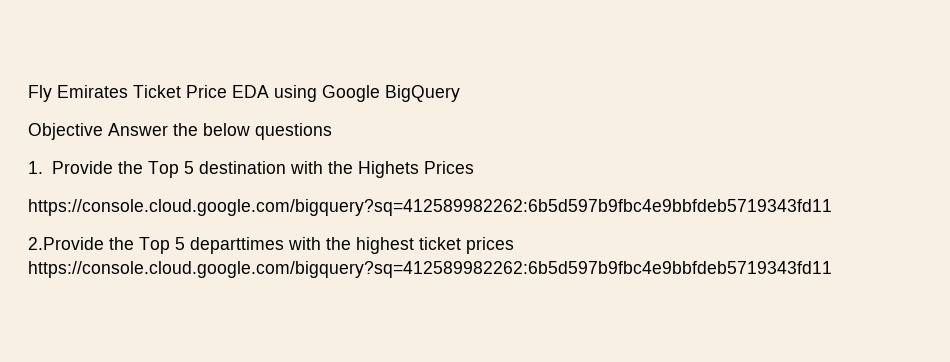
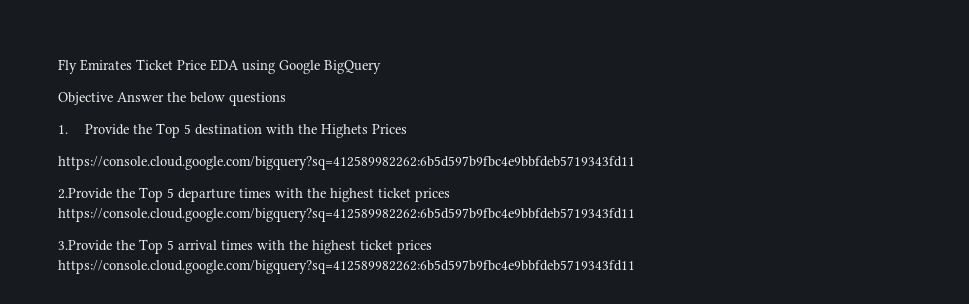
[190,237,514,254] [28,261,832,278] departtimes with the highest ticket prices https://console.cloud.google.com/bigquery?sq=412589982262:6b5d597b9fbc4e9bbfdeb5719343fd11 -> [178,188,450,202] [58,208,635,222] [58,239,432,254] [58,260,635,274] departure times with the highest ticket prices https://console.cloud.google.com/bigquery?sq=412589982262:6b5d597b9fbc4e9bbfdeb5719343fd11 // 3.Provide the Top 5 arrival times with the highest ticket prices https://console.cloud.google.com/bigquery?sq=412589982262:6b5d597b9fbc4e9bbfdeb5719343fd11

